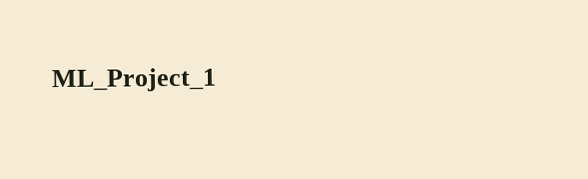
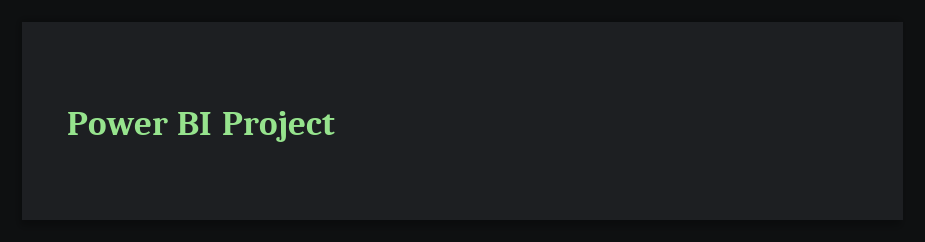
[51,67,217,93] ML_Project_1 -> [67,111,335,142] Power BI Project

